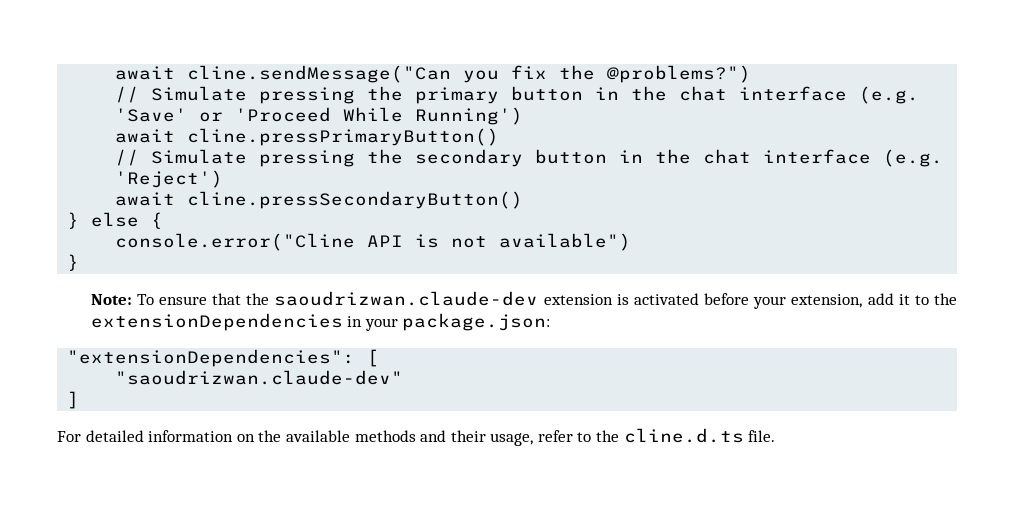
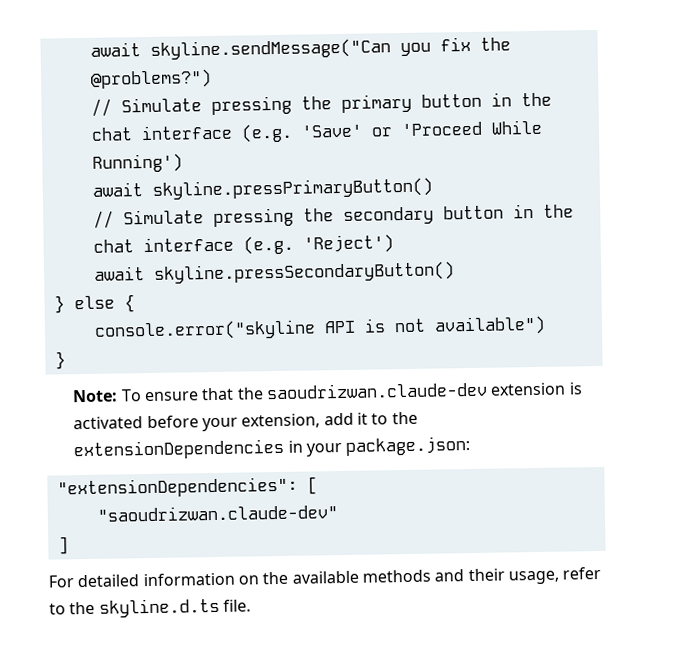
[115,65,452,83] await cline.sendMessage("Can -> [89,38,391,60] await skyline.sendMessage("Can
[187,128,500,146] cline.pressPrimaryButton() -> [151,177,433,200] skyline.pressPrimaryButton()
[187,191,524,209] cline.pressSecondaryButton() -> [153,261,455,284] skyline.pressSecondaryButton()
[115,233,356,251] console.error("Cline -> [93,319,316,341] console.error("skyline
[623,428,744,443] cline.d.ts -> [98,597,220,618] skyline.d.ts

